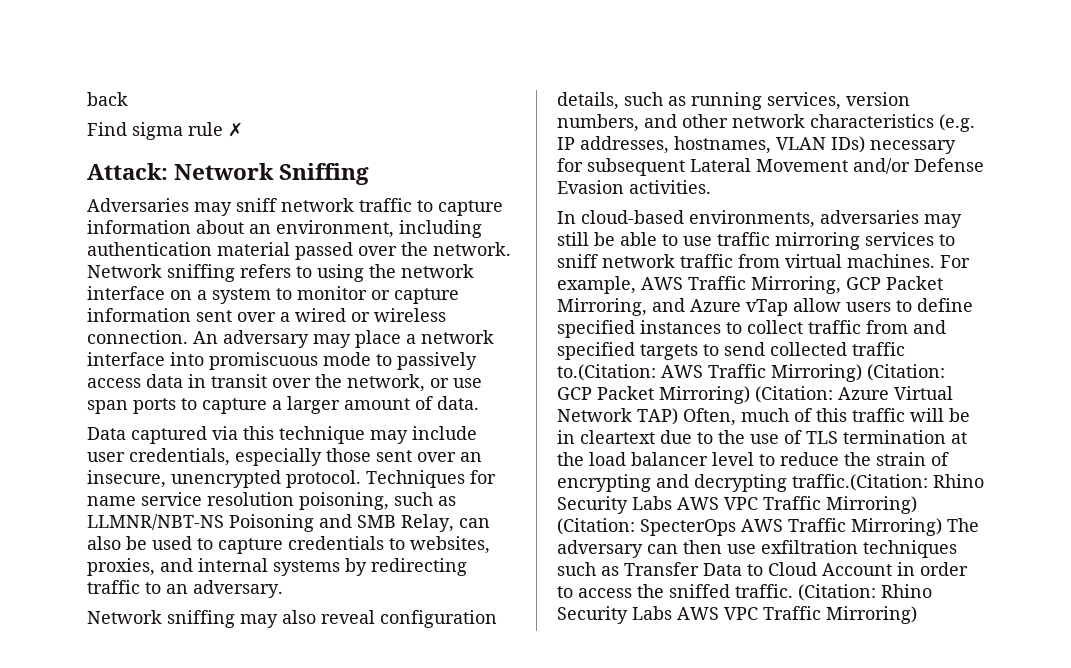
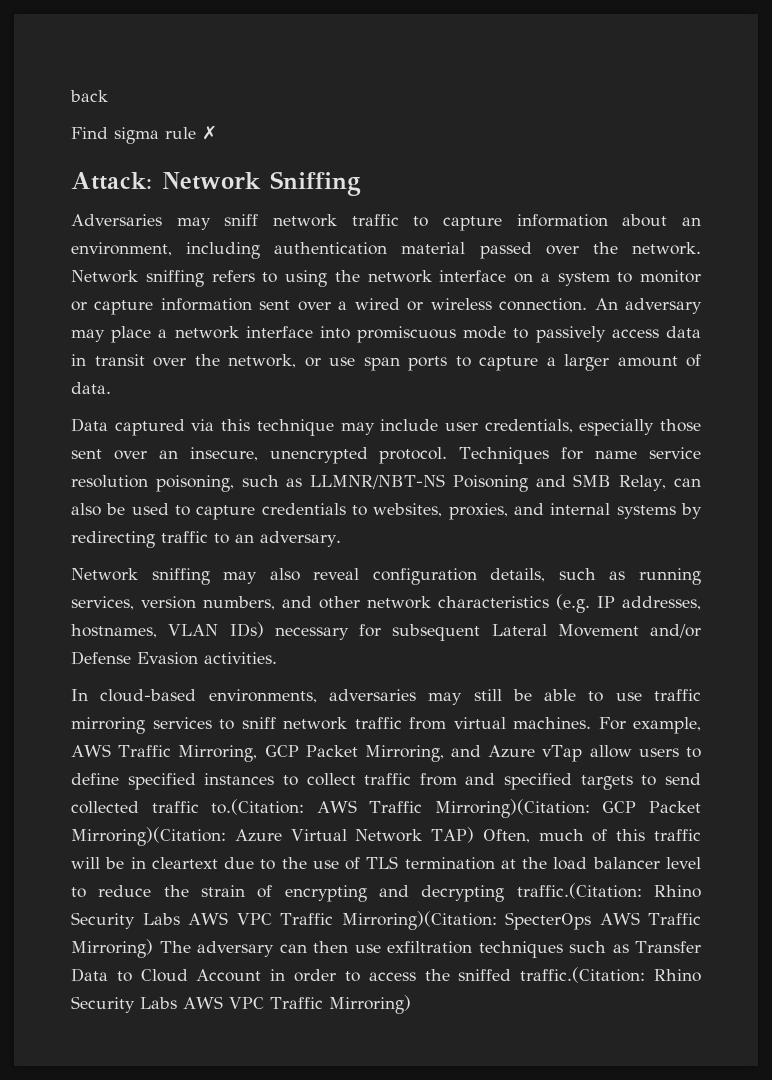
[771,364,945,382] [557,386,833,404] Mirroring) (Citation: GCP Packet Mirroring) (Citation: -> [434,799,701,818] [71,827,226,846] Mirroring)(Citation: GCP Packet Mirroring)(Citation:
[826,496,917,514] [557,518,635,535] Mirroring) (Citation: -> [341,911,497,930] Mirroring)(Citation:
[735,584,876,601] traffic. (Citation: -> [520,967,646,983] traffic.(Citation:

